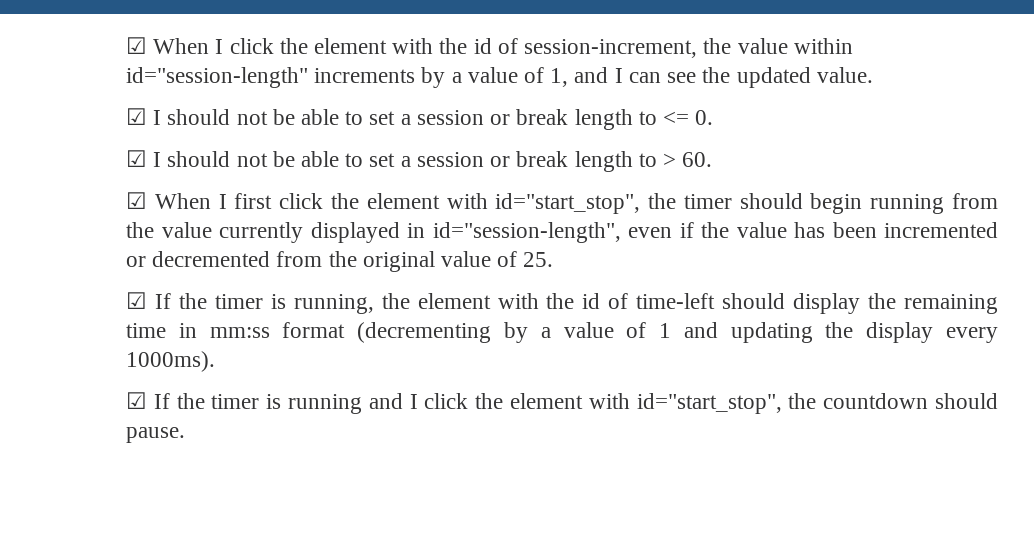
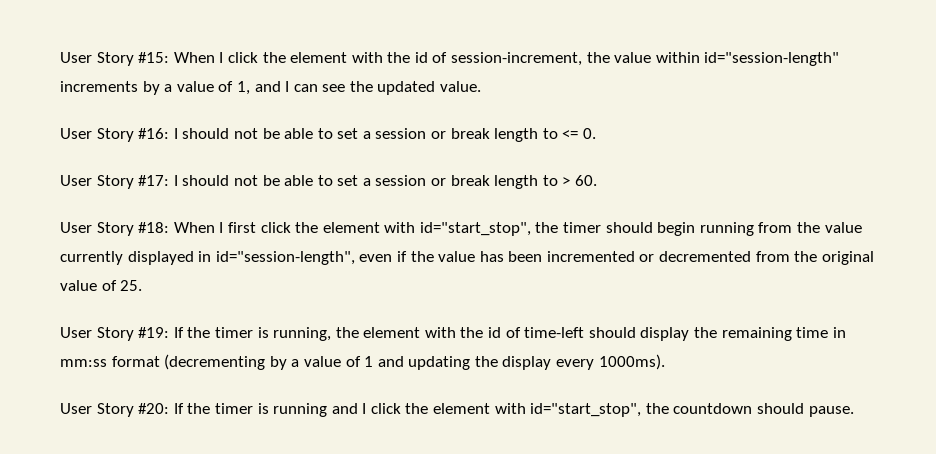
[126,37,147,54] ☑ -> [60,52,170,66] User Story #15:
[126,108,147,125] ☑ -> [60,128,170,142] User Story #16:
[126,150,147,167] ☑ -> [60,175,170,189] User Story #17:
[126,192,147,209] ☑ -> [60,222,170,236] User Story #18:
[126,292,147,309] ☑ -> [60,327,170,341] User Story #19:
[126,392,147,409] ☑ -> [60,403,170,417] User Story #20:

